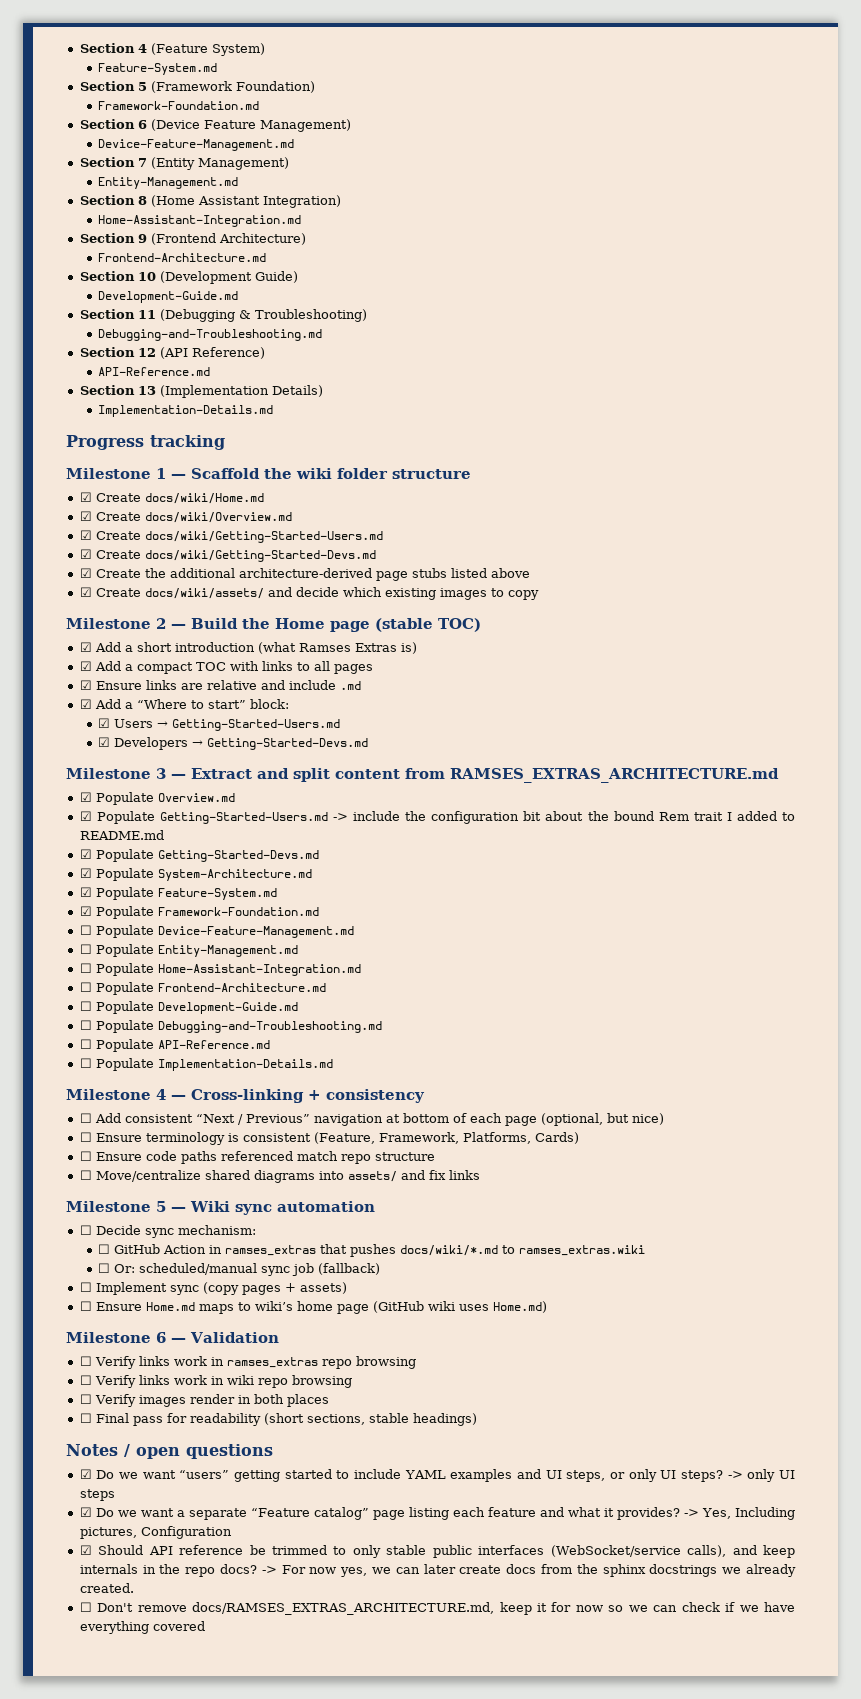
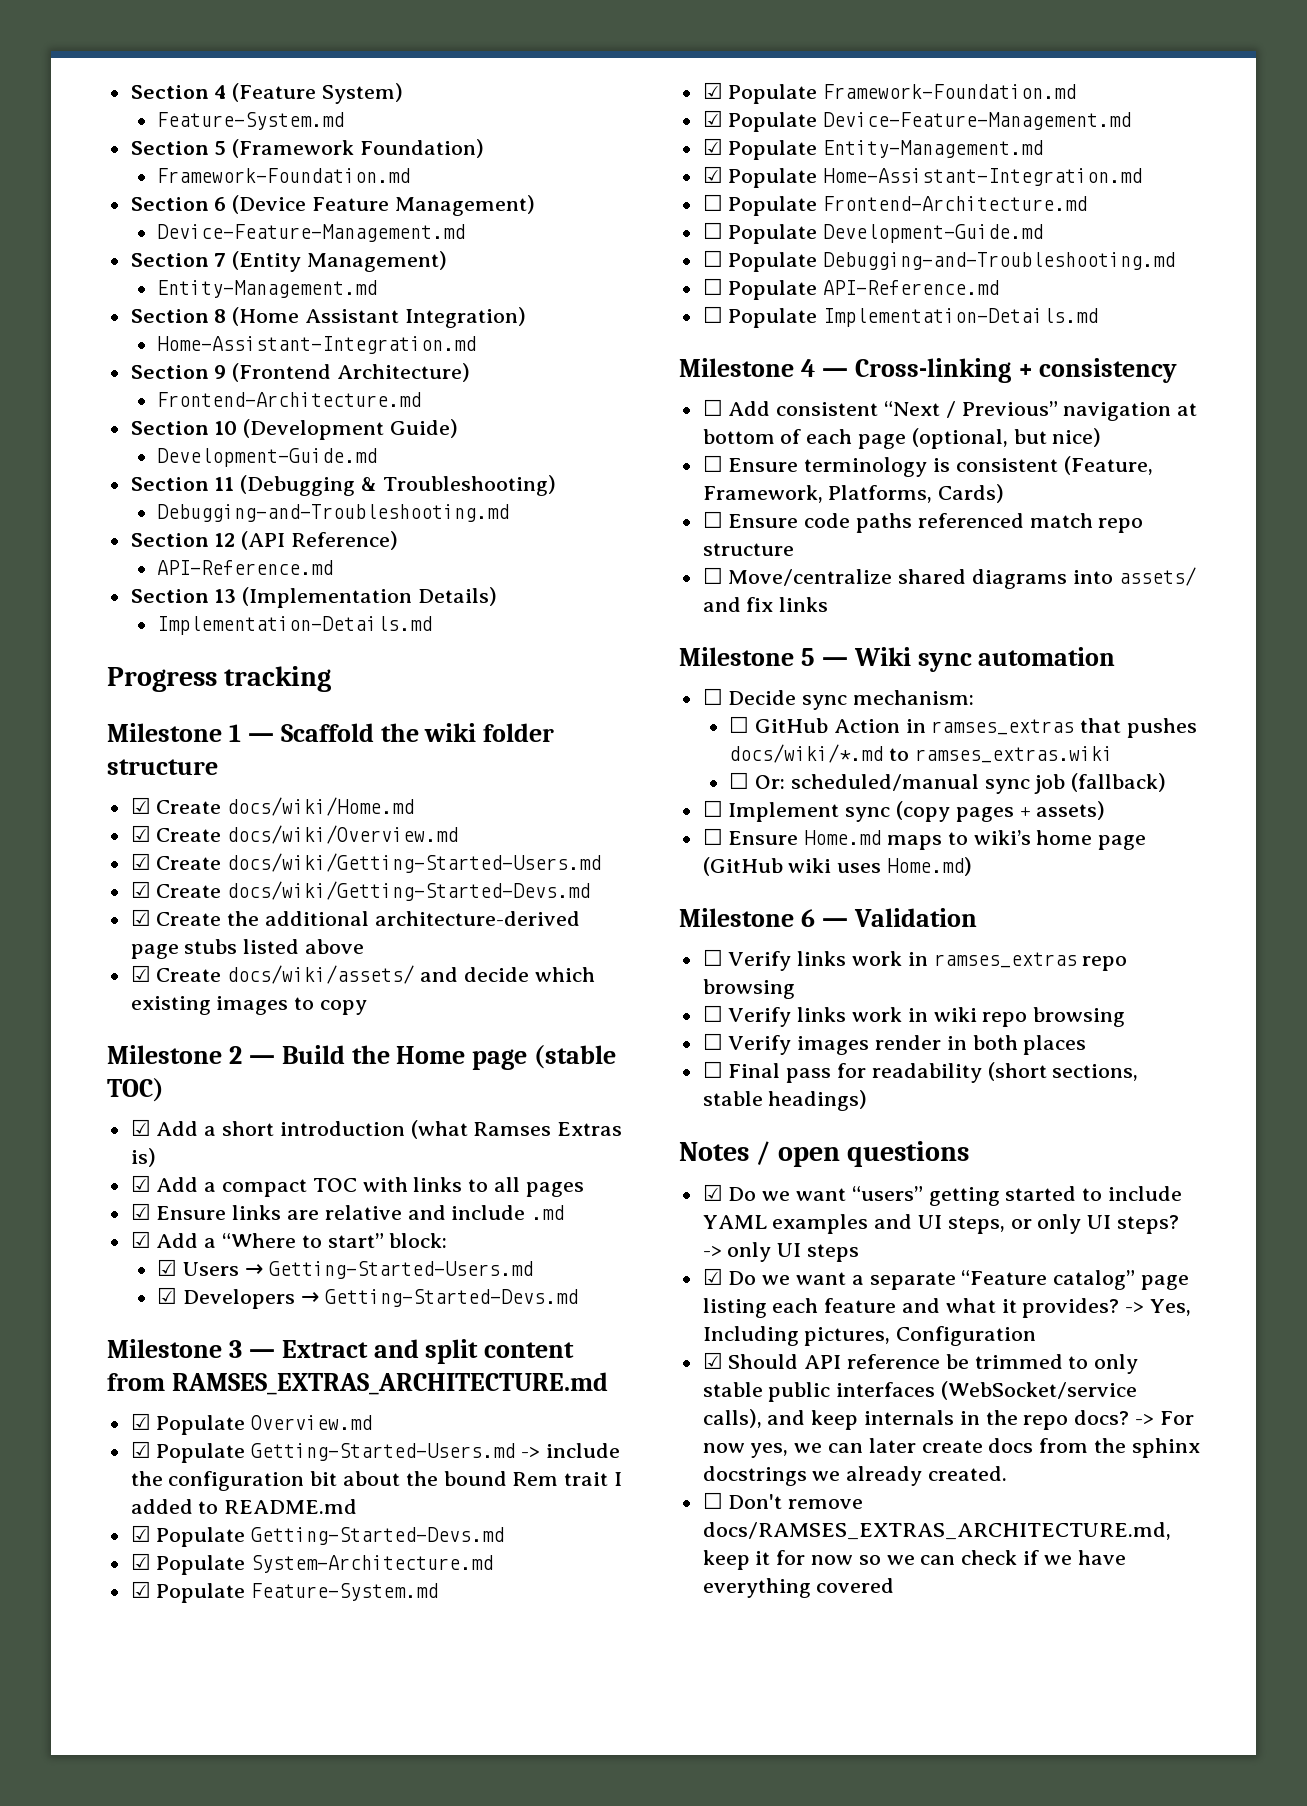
[79,925,92,935] ☐ -> [702,110,723,127] ☑
[79,944,92,954] ☐ -> [702,138,723,155] ☑
[79,963,92,973] ☐ -> [702,166,723,183] ☑

